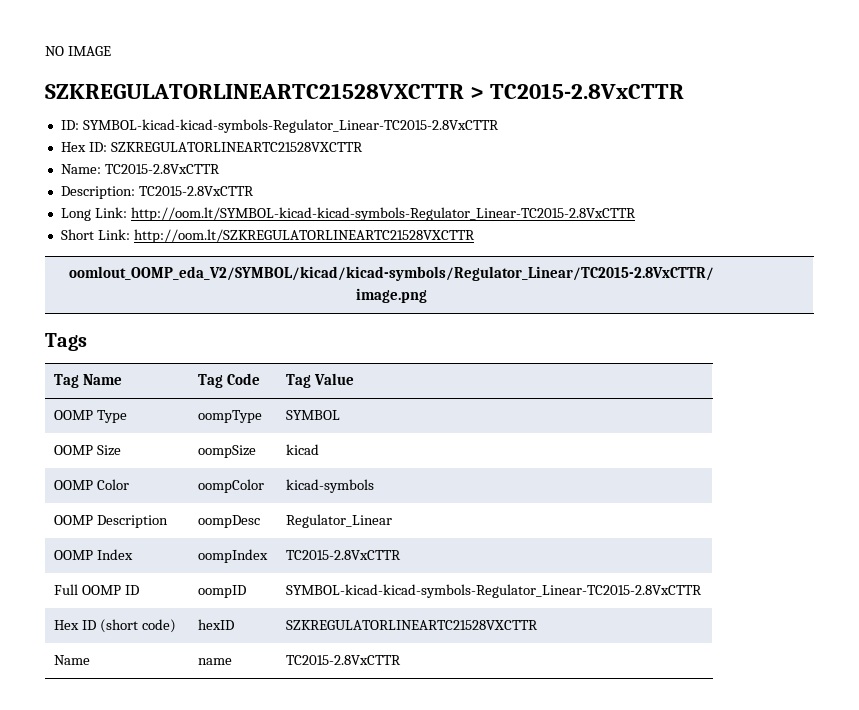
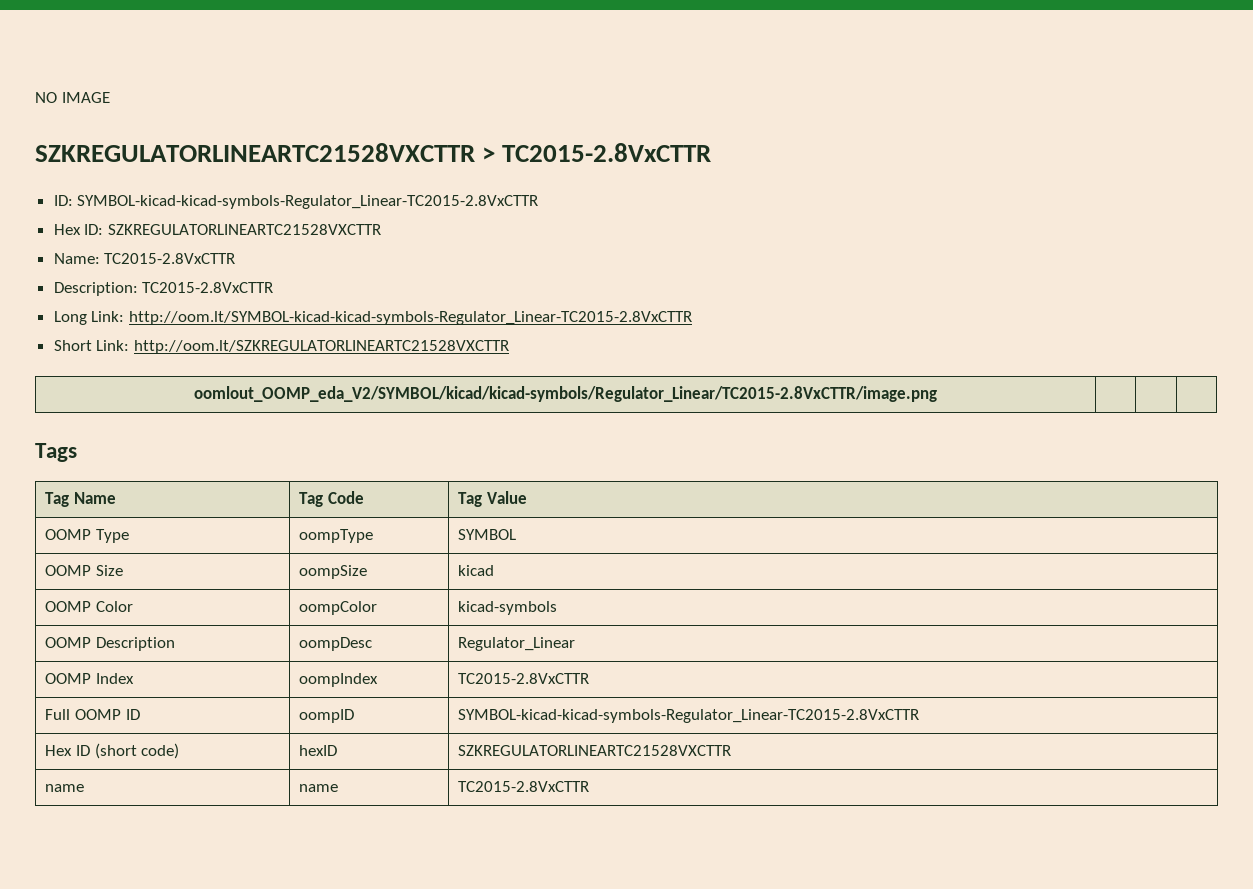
[54,655,91,665] Name -> [45,784,85,792] name

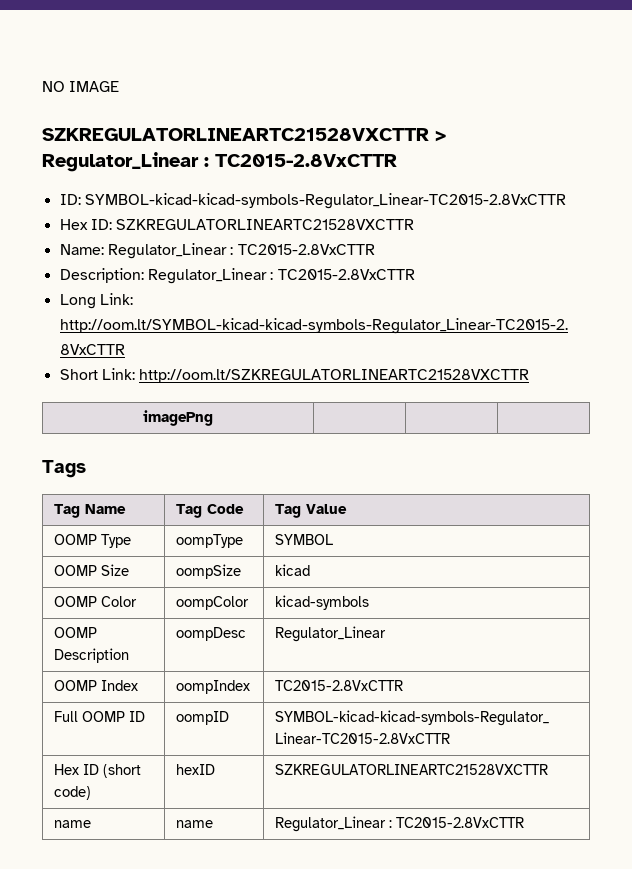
(496, 154) none -> [42,152,209,172] Regulator_Linear :
(100, 258) none -> [107,243,234,259] Regulator_Linear :
(138, 289) none -> [147,268,274,284] Regulator_Linear :
[193,386,937,402] oomlout_OOMP_eda_V2/SYMBOL/kicad/kicad-symbols/Regulator_Linear/TC2015-2.8VxCTTR/image.png -> [143,410,213,426] imagePng
(339, 788) none -> [275,816,393,832] Regulator_Linear :

